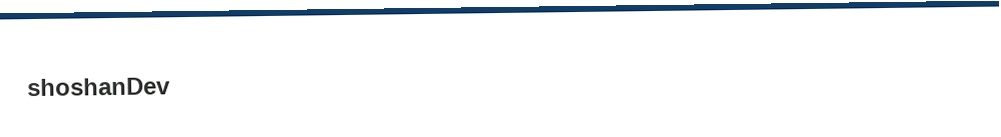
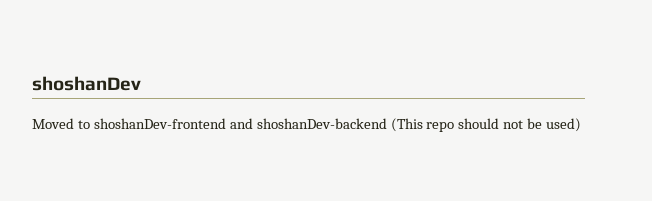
(171, 87) none -> [32,118,582,132] // Moved to shoshanDev-frontend and shoshanDev-backend (This repo should not be used)

